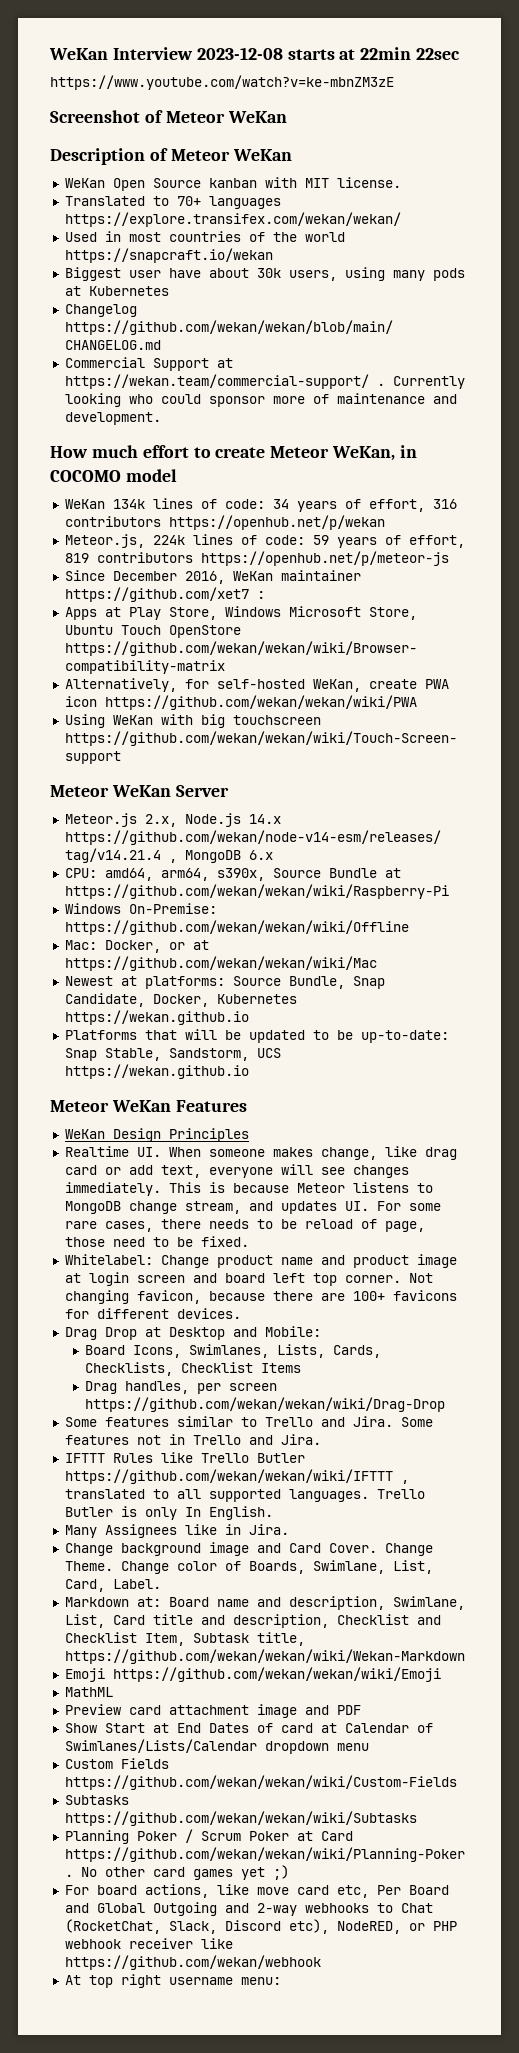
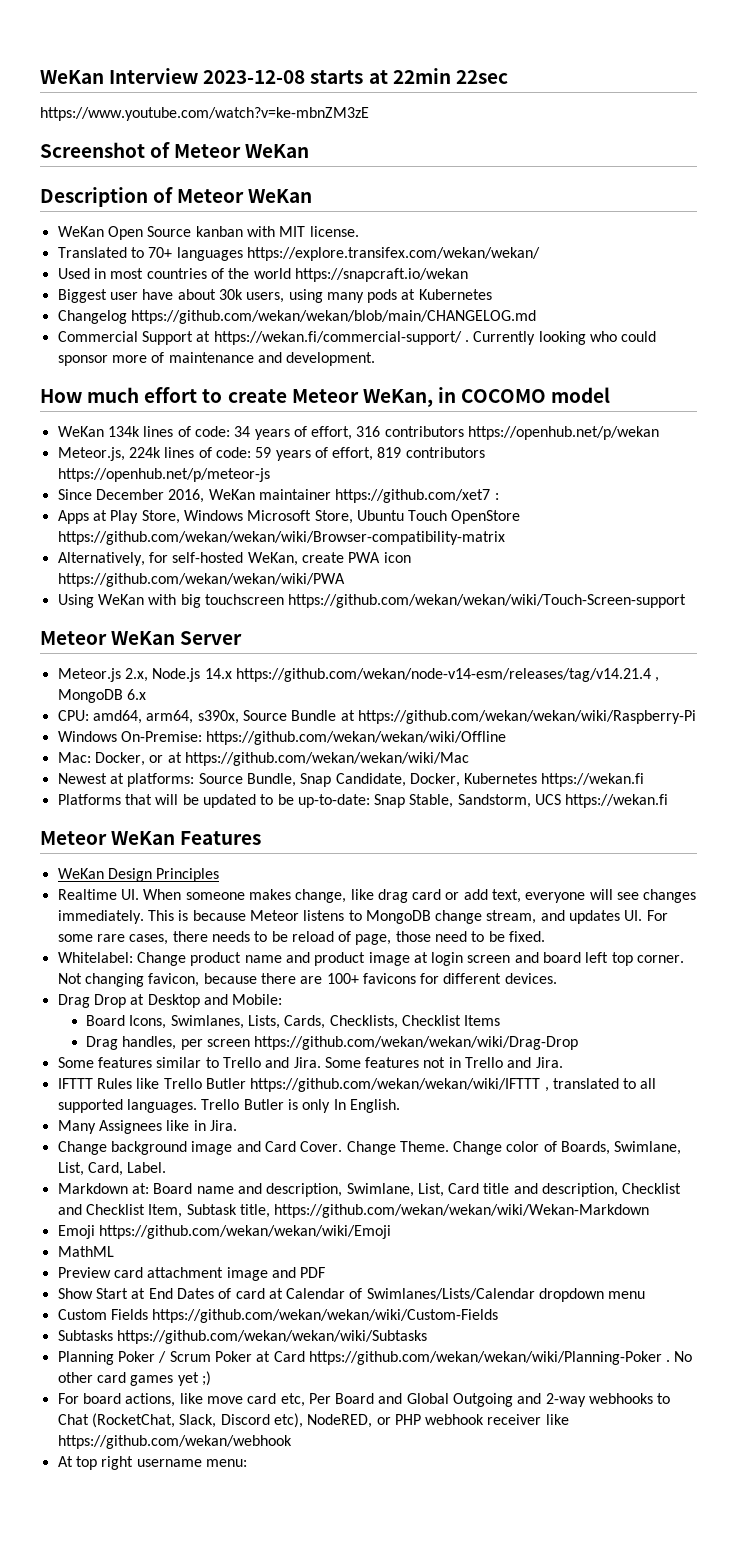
[64,374,369,389] https://wekan.team/commercial-support/ -> [213,331,462,345] https://wekan.fi/commercial-support/
[64,1010,249,1025] https://wekan.github.io -> [541,773,645,787] https://wekan.fi
[64,1064,249,1079] https://wekan.github.io -> [565,794,669,808] https://wekan.fi

